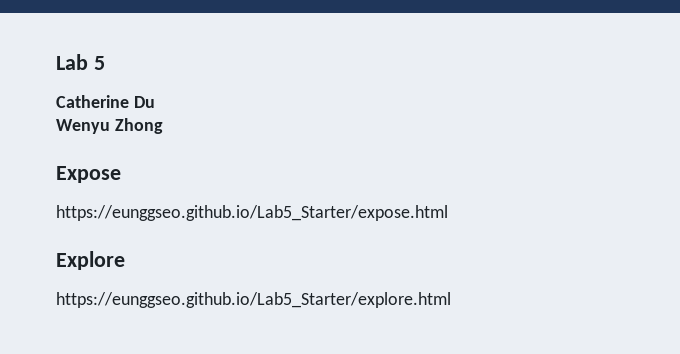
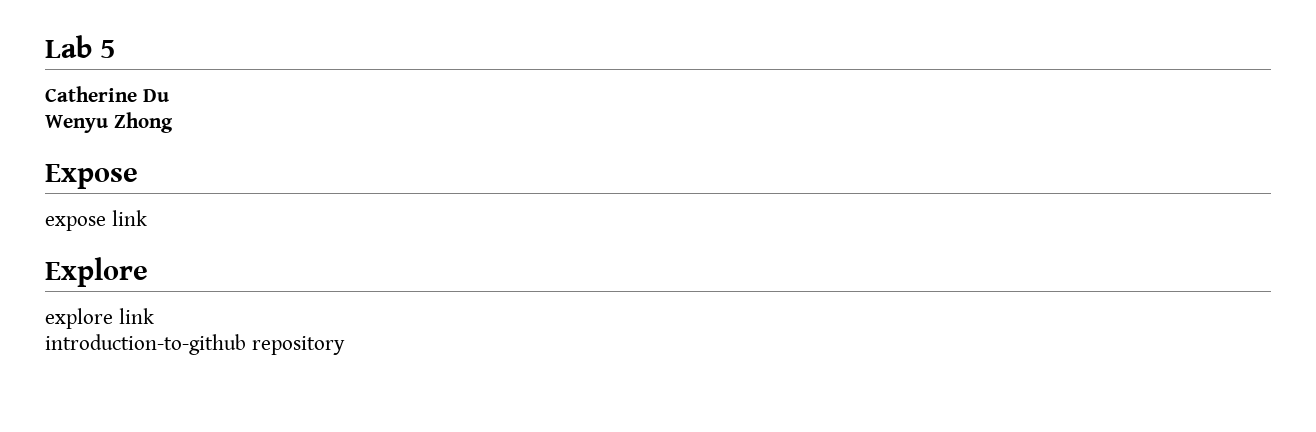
[56,205,448,221] https://eunggseo.github.io/Lab5_Starter/expose.html -> [45,210,147,231] expose link
[56,292,451,308] https://eunggseo.github.io/Lab5_Starter/explore.html -> [45,308,154,329] [45,334,345,355] explore link // introduction-to-github repository

